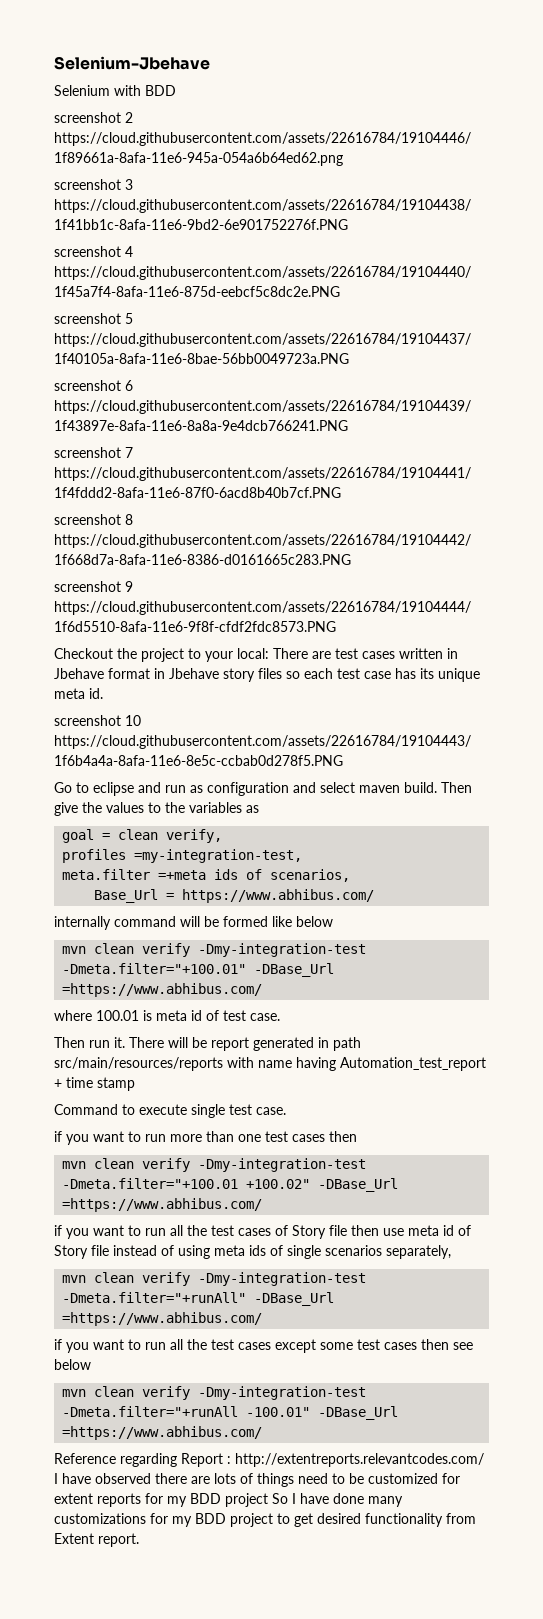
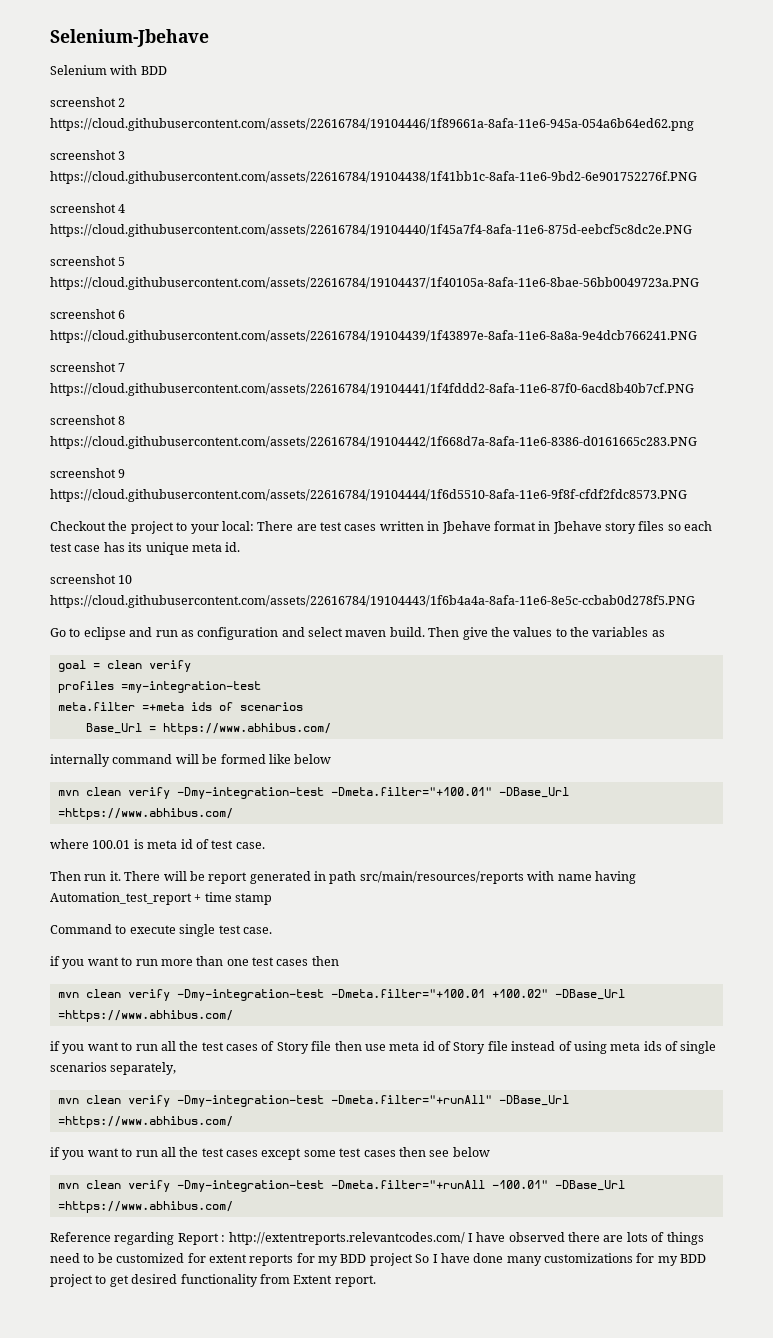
[166,829,223,843] verify, -> [148,660,191,672] verify
[134,849,303,863] =my-integration-test, -> [120,681,261,693] =my-integration-test
[270,869,351,882] scenarios, -> [239,702,303,711] scenarios

